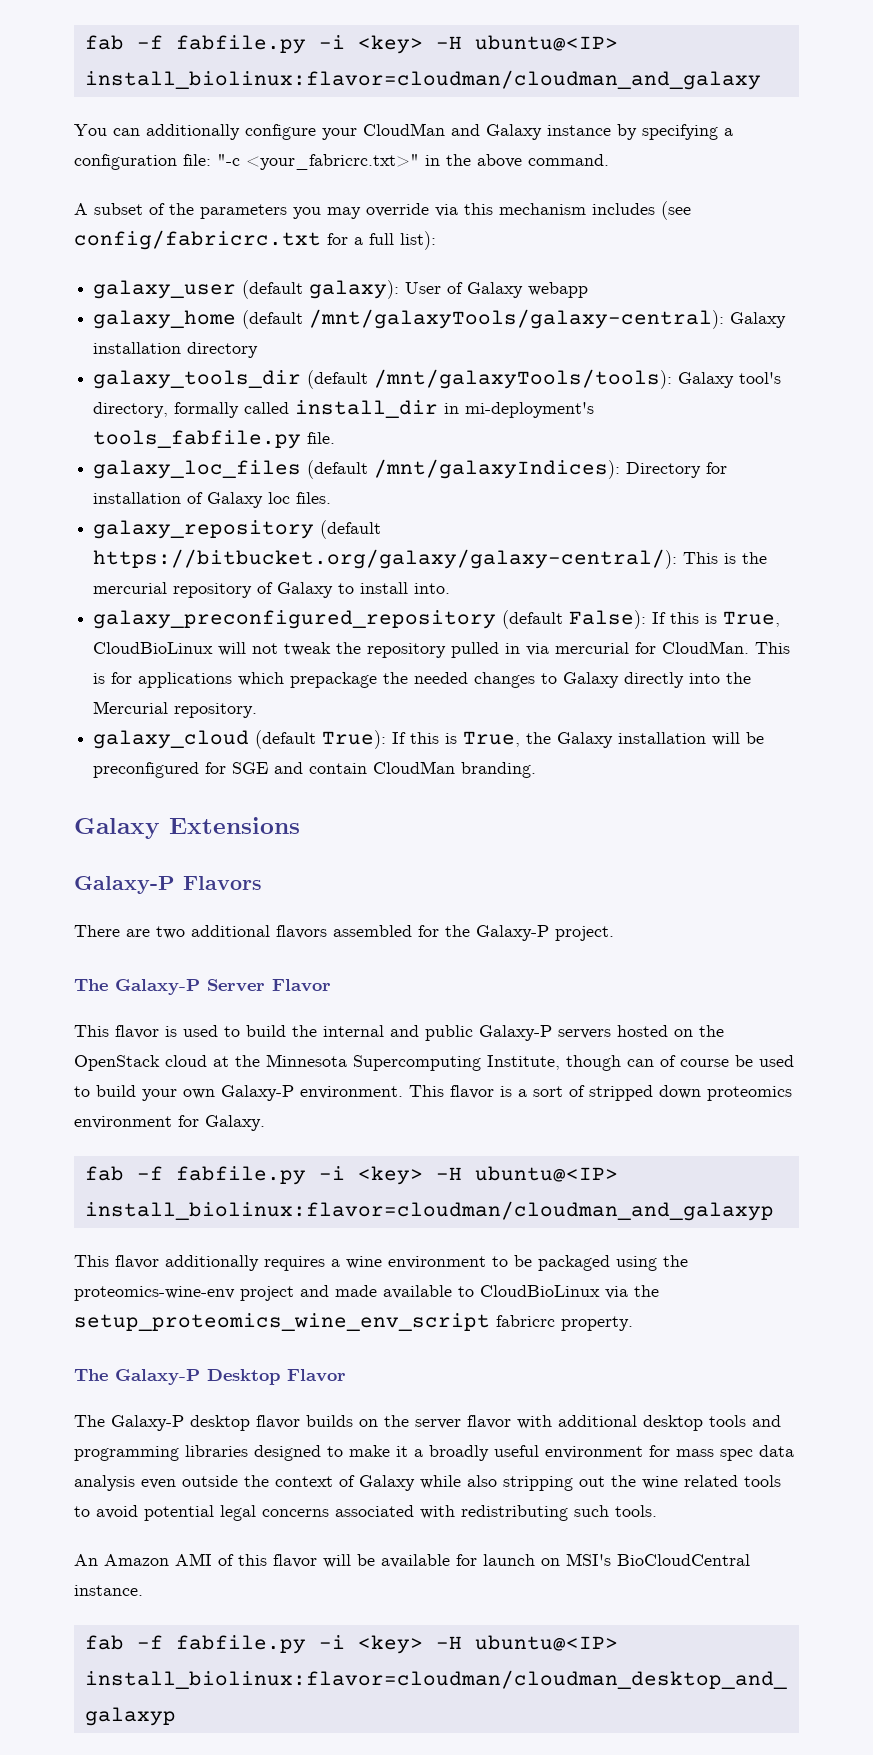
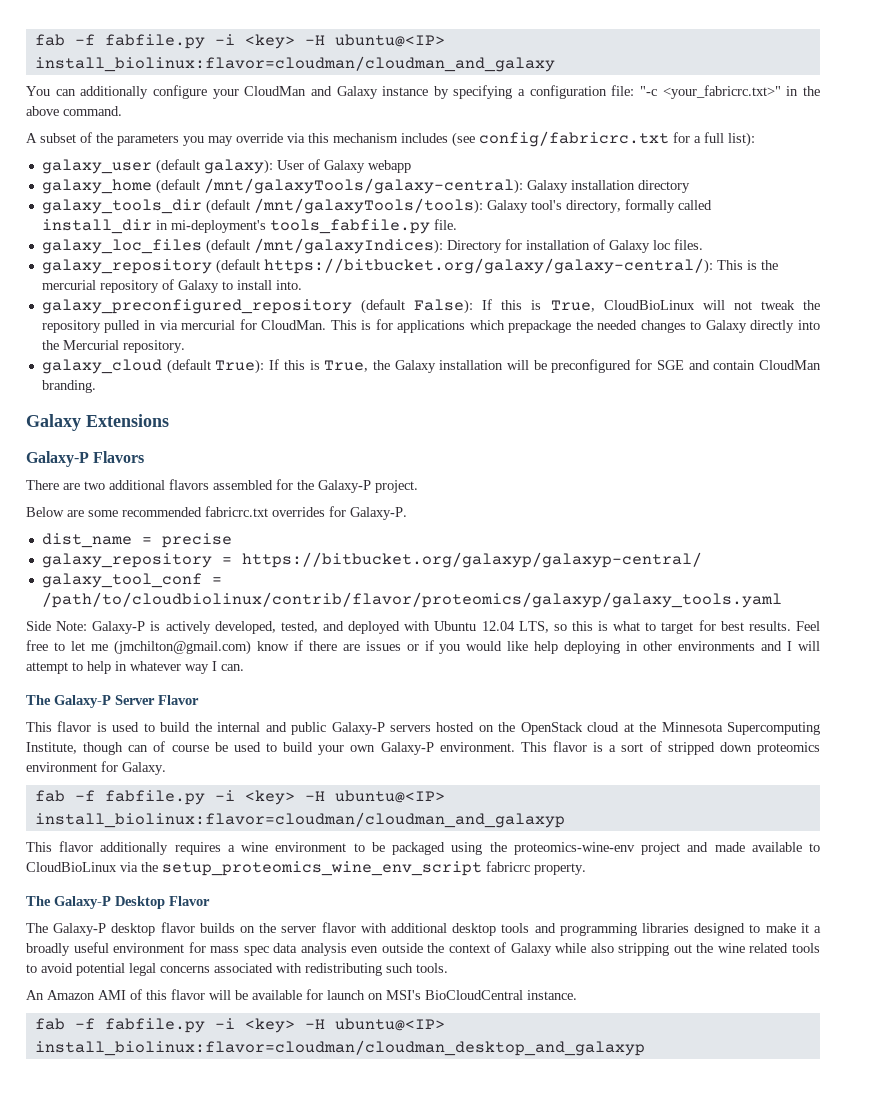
(614, 933) none -> [26,506,407,520] [41,533,232,548] [41,552,702,568] [41,573,222,588] [41,592,782,608] [26,620,820,634] [26,640,821,655] [26,661,244,674] // Below are some recommended fabricrc.txt overrides for Galaxy-P. // dist_name = precise // galaxy_repository = https://bitbucket.org/galaxyp/galaxyp-central/ // galaxy_tool_conf = /path/to/cloudbiolinux/contrib/flavor/proteomics/galaxyp/galaxy_tools.yaml // Side Note: Galaxy-P is actively developed, tested, and deployed with Ubuntu 12.04 LTS, so this is what to target for best results. Feel free to let me (jmchilton@gmail.com) know if there are issues or if you would like help deploying in other environments and I will attempt to help in whatever way I can.

